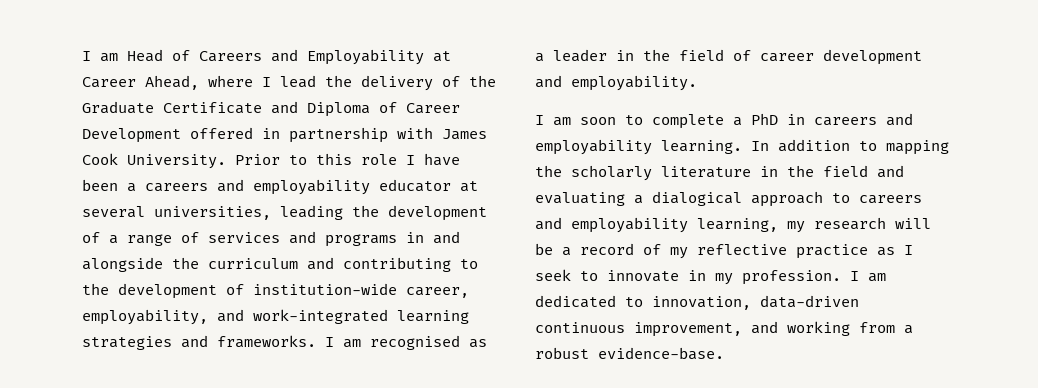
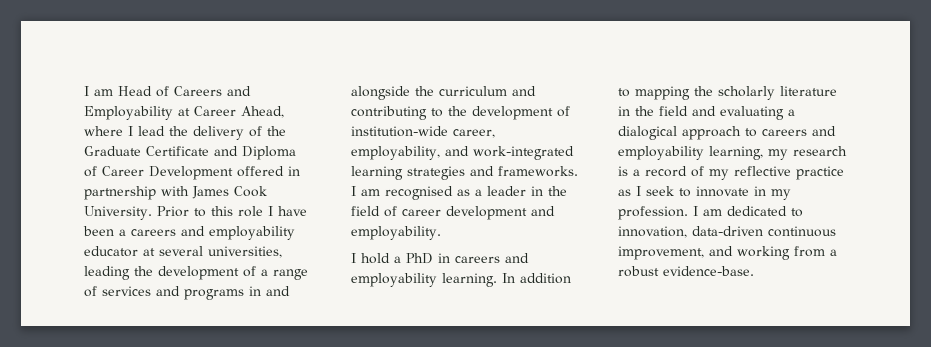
[553,114,724,129] am soon to complete -> [361,253,390,264] hold
[895,218,931,229] [535,243,553,255] will be -> [618,166,628,176] is

